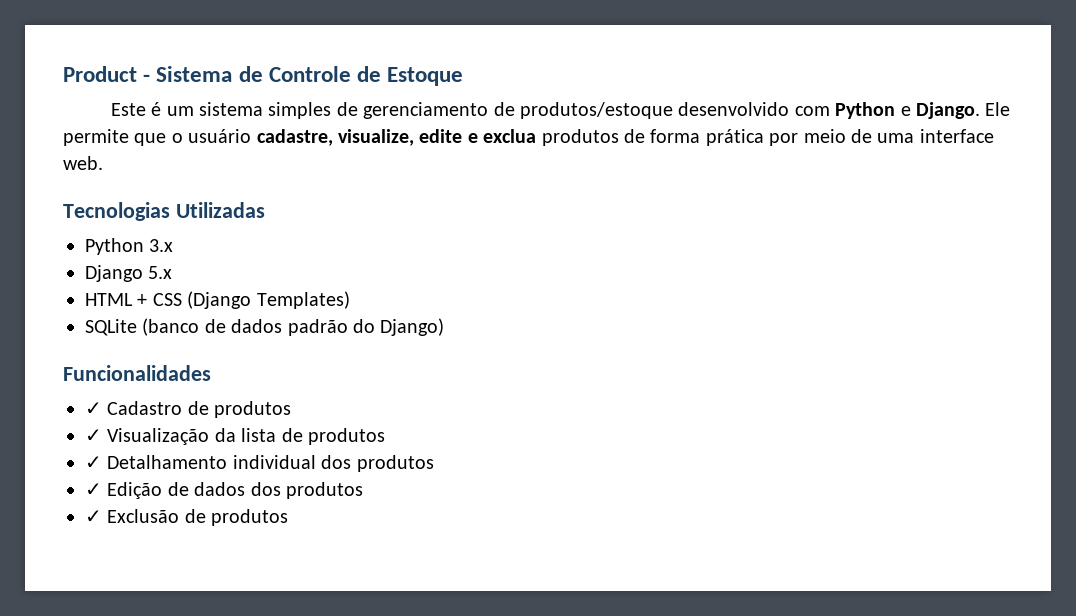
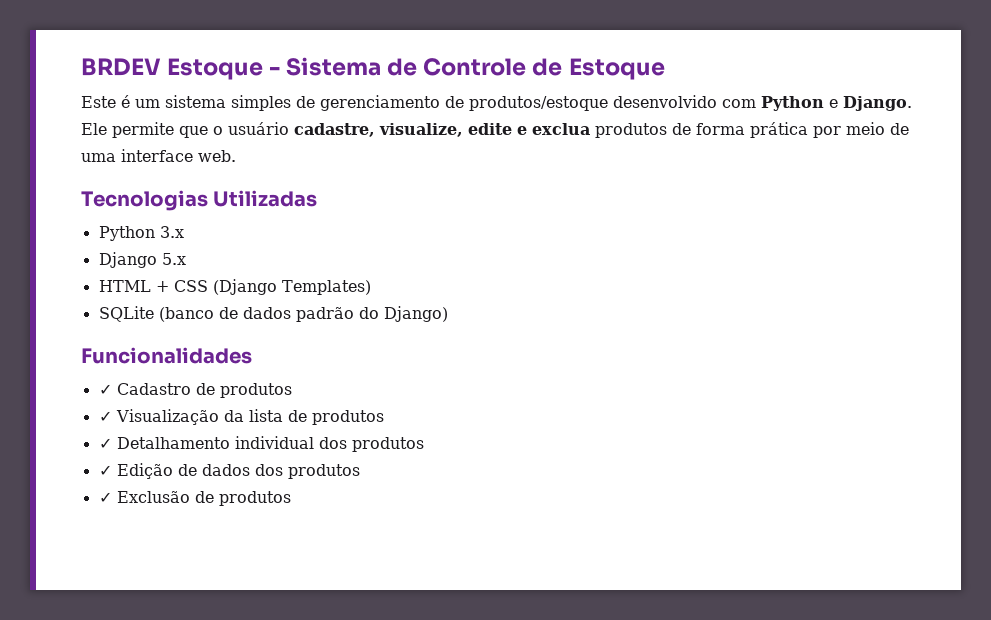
[63,66,137,82] Product -> [81,58,264,80] BRDEV Estoque

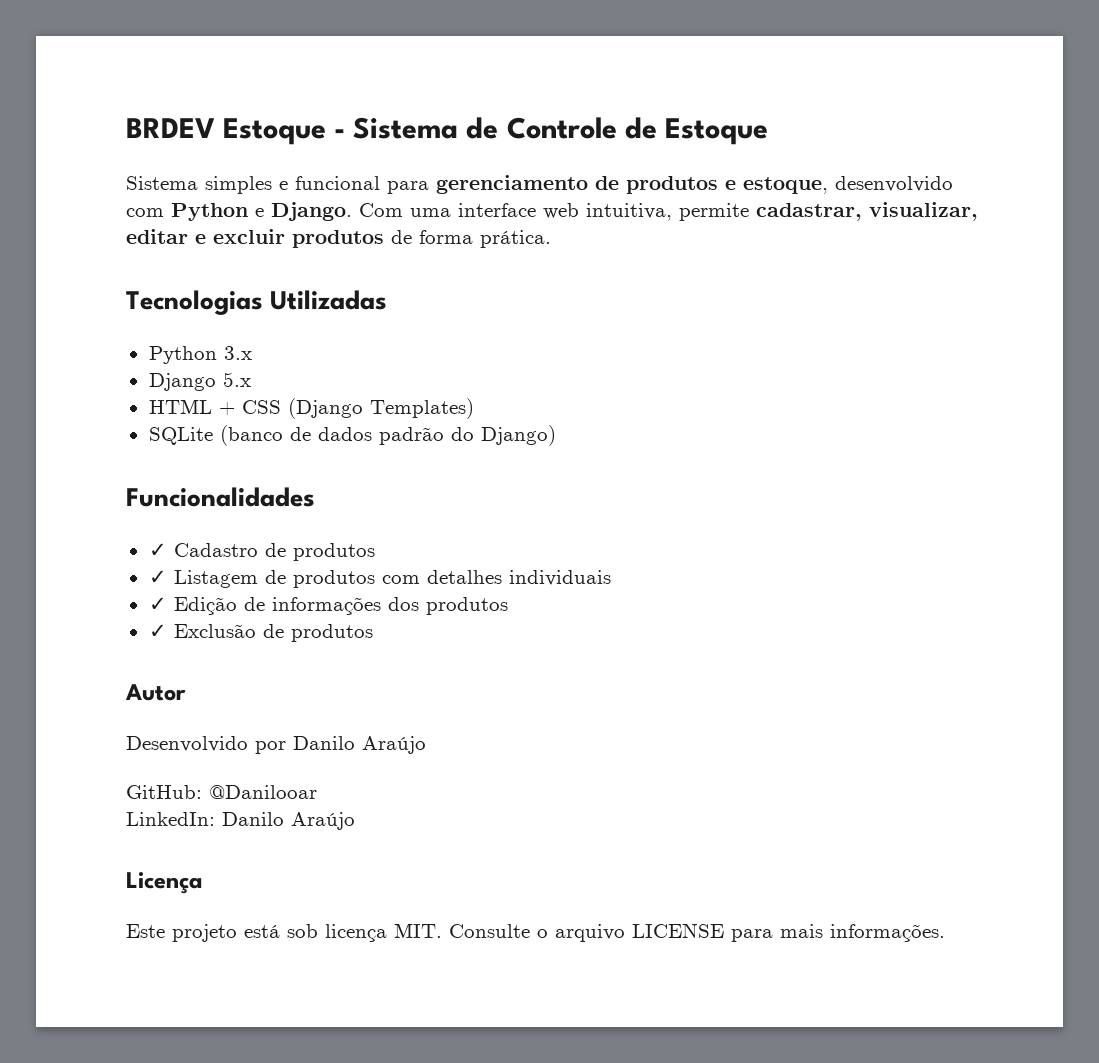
[81,95,608,111] Este é um sistema simples de gerenciamento de produtos/estoque -> [126,175,828,194] Sistema simples e funcional para gerenciamento de produtos e estoque,
[81,122,909,138] [81,149,236,162] Ele permite que o usuário cadastre, visualize, edite e exclua produtos de forma prática por meio de uma interface web. -> [359,202,978,221] [126,229,551,248] Com uma interface web intuitiva, permite cadastrar, visualizar, editar e excluir produtos de forma prática.
[115,409,384,425] [98,436,424,452] Visualização da lista de produtos // ✓ Detalhamento individual dos produtos -> [173,570,611,588] Listagem de produtos com detalhes individuais
[201,464,250,476] dados -> [271,597,381,615] informações
(291, 498) none -> [125,684,186,701] [126,736,426,754] [126,785,317,799] [126,812,355,830] [126,872,203,894] [126,923,945,942] // Autor // Desenvolvido por Danilo Araújo // GitHub: @Danilooar // LinkedIn: Danilo Araújo // Licença // Este projeto está sob licença MIT. Consulte o arquivo LICENSE para mais informações.

